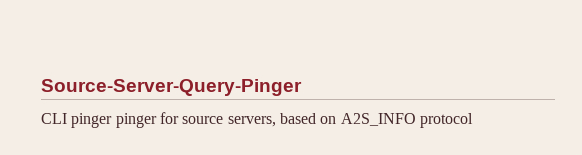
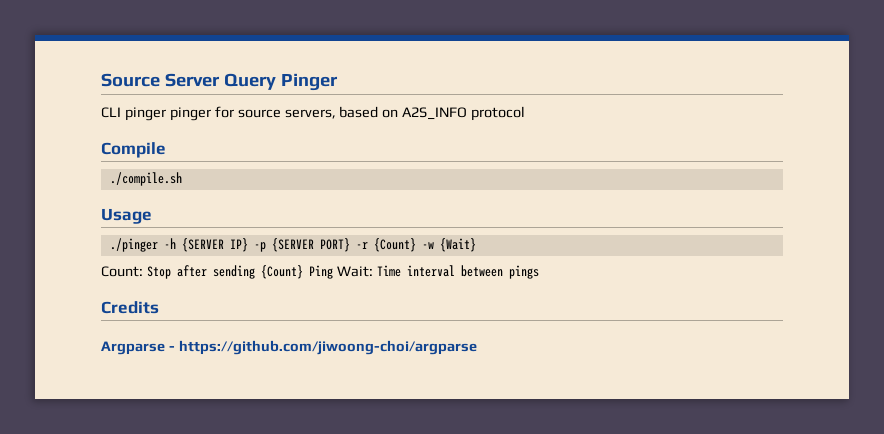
[41,79,302,96] Source-Server-Query-Pinger -> [101,73,338,91] Source Server Query Pinger
(473, 120) none -> [101,142,166,158] [109,172,182,186] [101,208,152,224] [109,238,476,252] [101,265,539,279] [101,301,159,314] [101,340,477,355] // Compile // ./compile.sh // Usage // ./pinger -h {SERVER IP} -p {SERVER PORT} -r {Count} -w {Wait} // Count: Stop after sending {Count} Ping Wait: Time interval between pings // Credits // Argparse - https://github.com/jiwoong-choi/argparse

